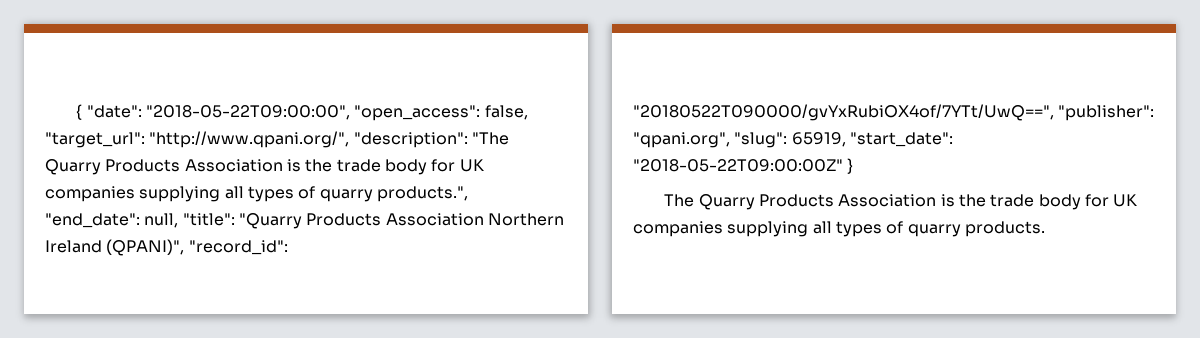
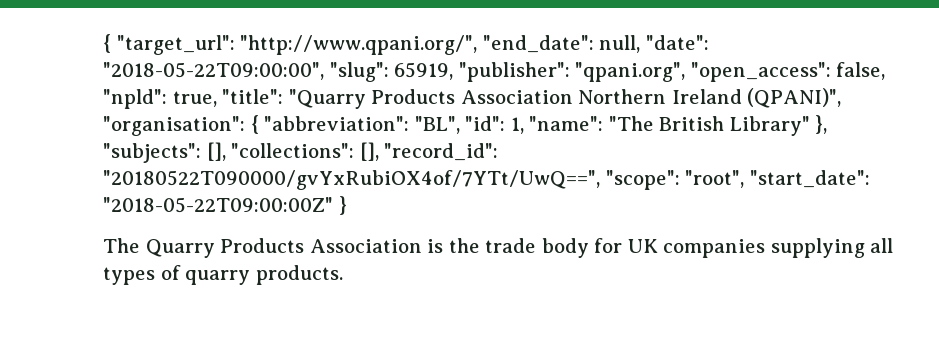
[76,104,528,121] [45,131,509,148] [45,159,484,175] [45,186,468,202] [45,213,179,228] { "date": "2018-05-22T09:00:00", "open_access": false, "target_url": "http://www.qpani.org/", "description": "The Quarry Products Association is the trade body for UK companies supplying all types of quarry products.", "end_date": null, -> [103,34,709,55] [103,62,886,82] [103,89,217,109] { "target_url": "http://www.qpani.org/", "end_date": null, "date": "2018-05-22T09:00:00", "slug": 65919, "publisher": "qpani.org", "open_access": false, "npld": true,
[188,240,288,255] [633,104,1155,121] [633,132,846,148] "record_id": "20180522T090000/gvYxRubiOX4of/7YTt/UwQ==", "publisher": "qpani.org", "slug": 65919, -> [103,115,828,136] [103,142,499,163] [103,170,745,190] "organisation": { "abbreviation": "BL", "id": 1, "name": "The British Library" }, "subjects": [], "collections": [], "record_id": "20180522T090000/gvYxRubiOX4of/7YTt/UwQ==", "scope": "root",

